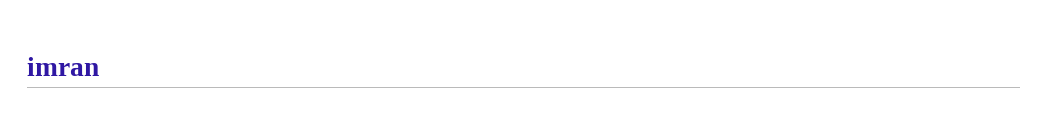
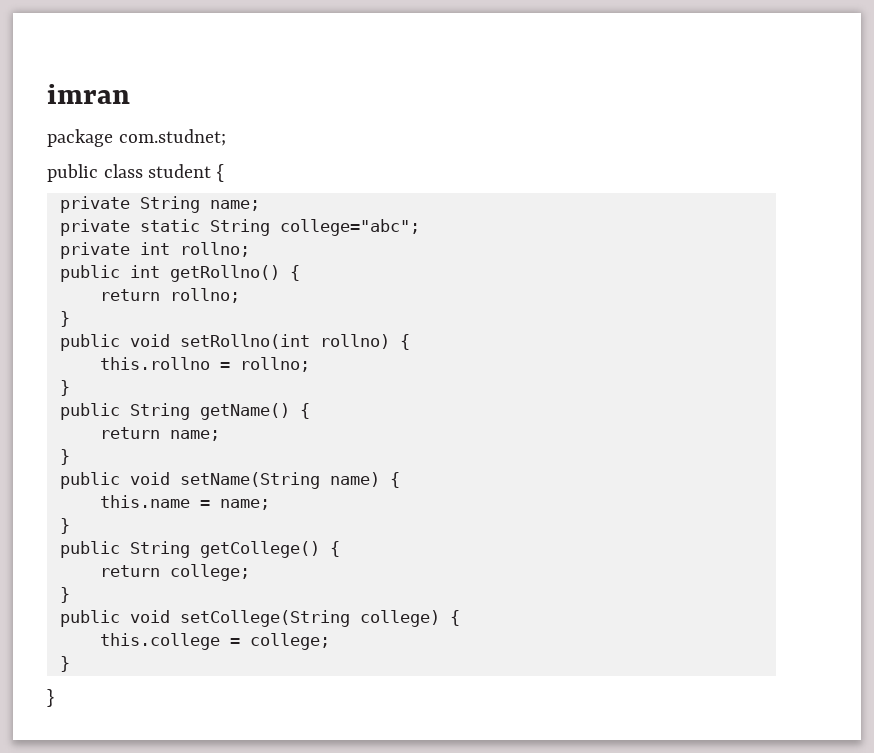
(99, 66) none -> [47,129,226,147] [47,164,225,182] [59,196,260,213] [59,219,420,236] [59,242,250,259] [59,265,300,282] [99,288,240,303] [59,311,70,327] [59,334,410,351] [99,357,310,372] [59,380,70,396] [59,403,310,420] [99,427,220,441] [59,449,70,465] [59,472,400,489] [99,495,270,510] [59,518,70,534] [59,541,340,558] [99,564,250,581] [59,587,70,603] [59,610,460,627] [99,633,330,650] [59,656,70,672] [47,689,54,707] // package com.studnet; // public class student { // private String name; // private static String college="abc"; // private int rollno; // public int getRollno() { // return rollno; // } // public void setRollno(int rollno) { // this.rollno = rollno; // } // public String getName() { // return name; // } // public void setName(String name) { // this.name = name; // } // public String getCollege() { // return college; // } // public void setCollege(String college) { // this.college = college; // } // }

